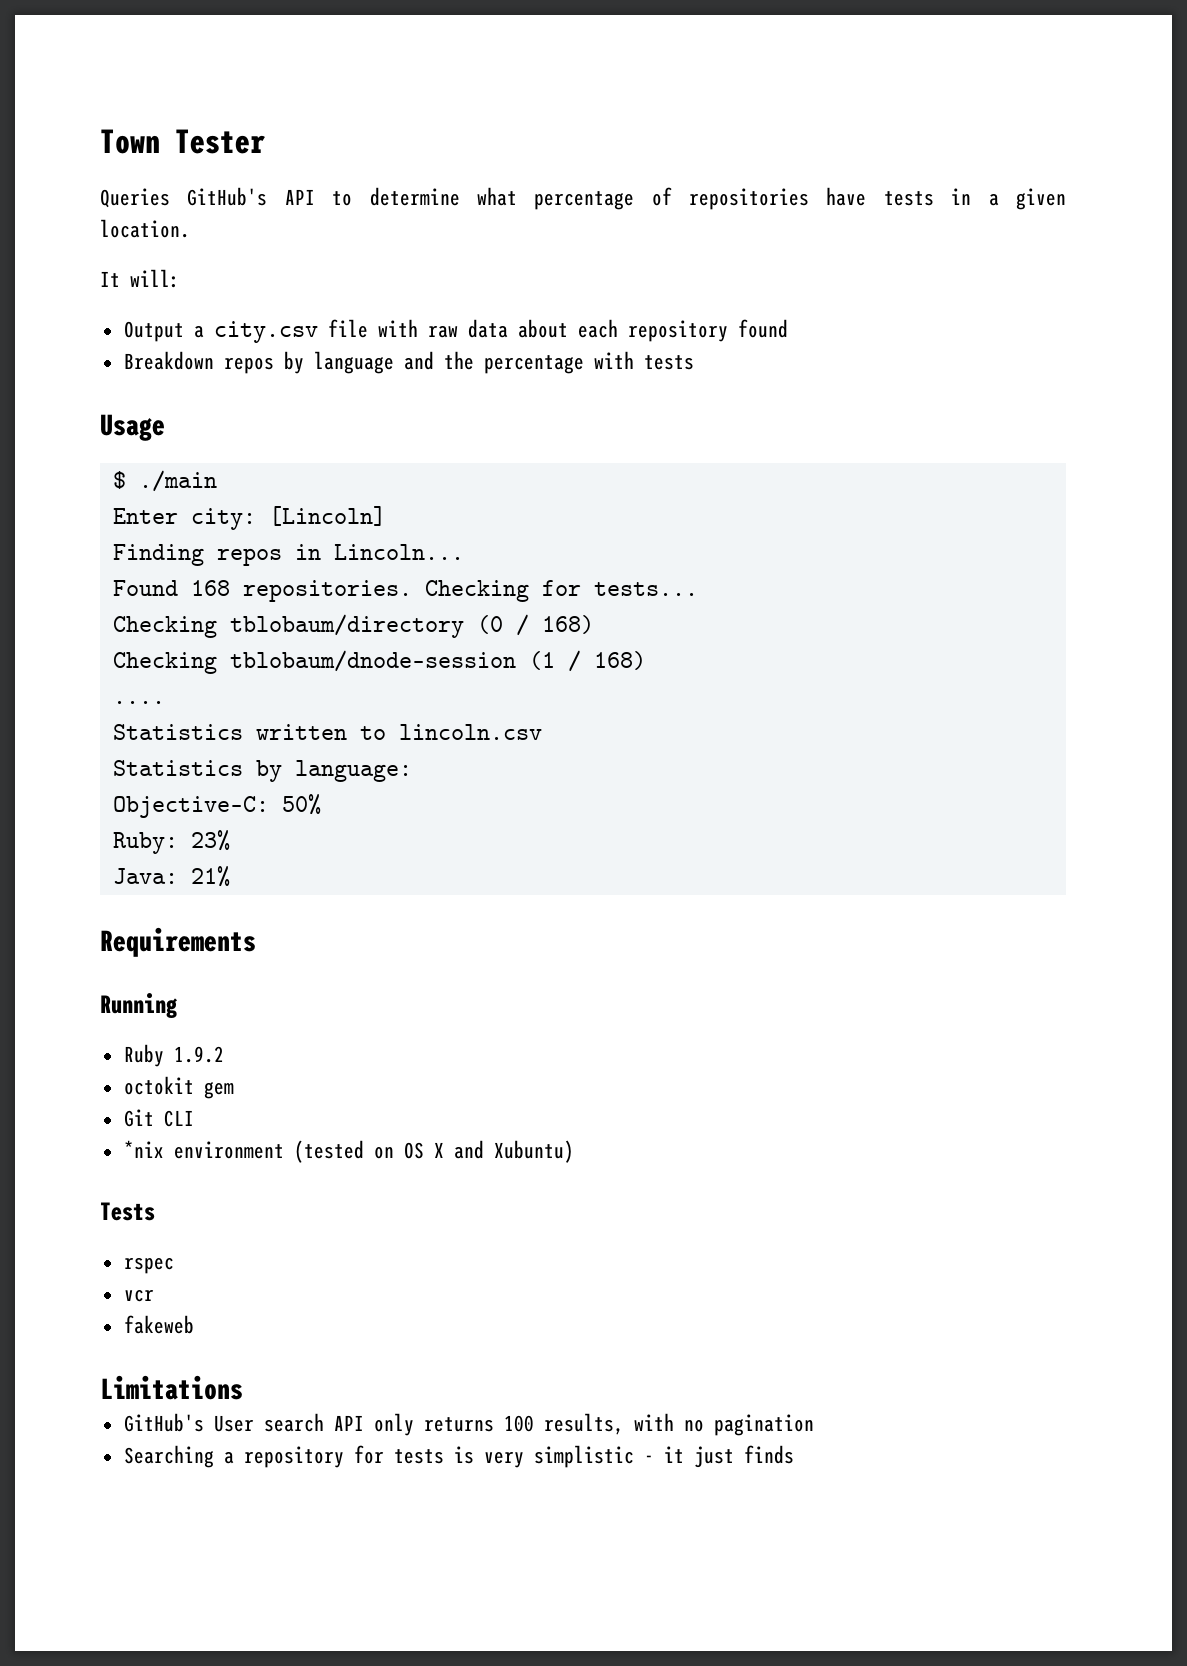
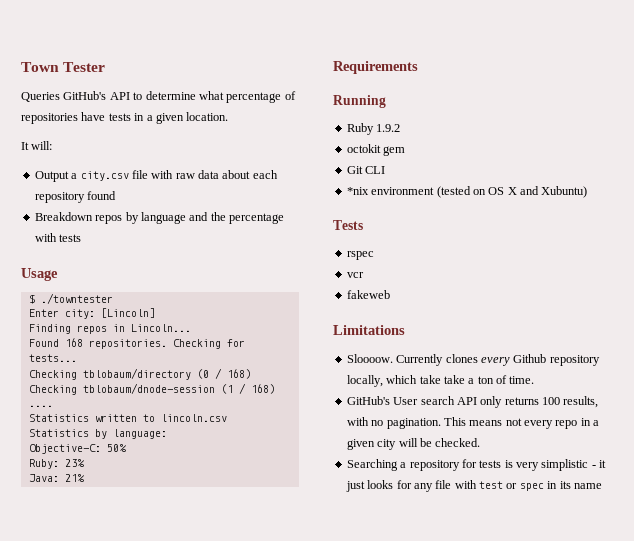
[138,470,217,492] ./main -> [40,293,113,304] ./towntester
(243, 1387) none -> [346,354,600,366] [346,375,535,387] // Sloooow. Currently clones every Github repository locally, which take take a ton of time.
[713,1414,814,1436] pagination -> [386,417,600,429] [346,438,481,450] pagination. This means not every repo in a given city will be checked.
[743,1445,794,1464] finds -> [367,480,602,492] looks for any file with test or spec in its name

